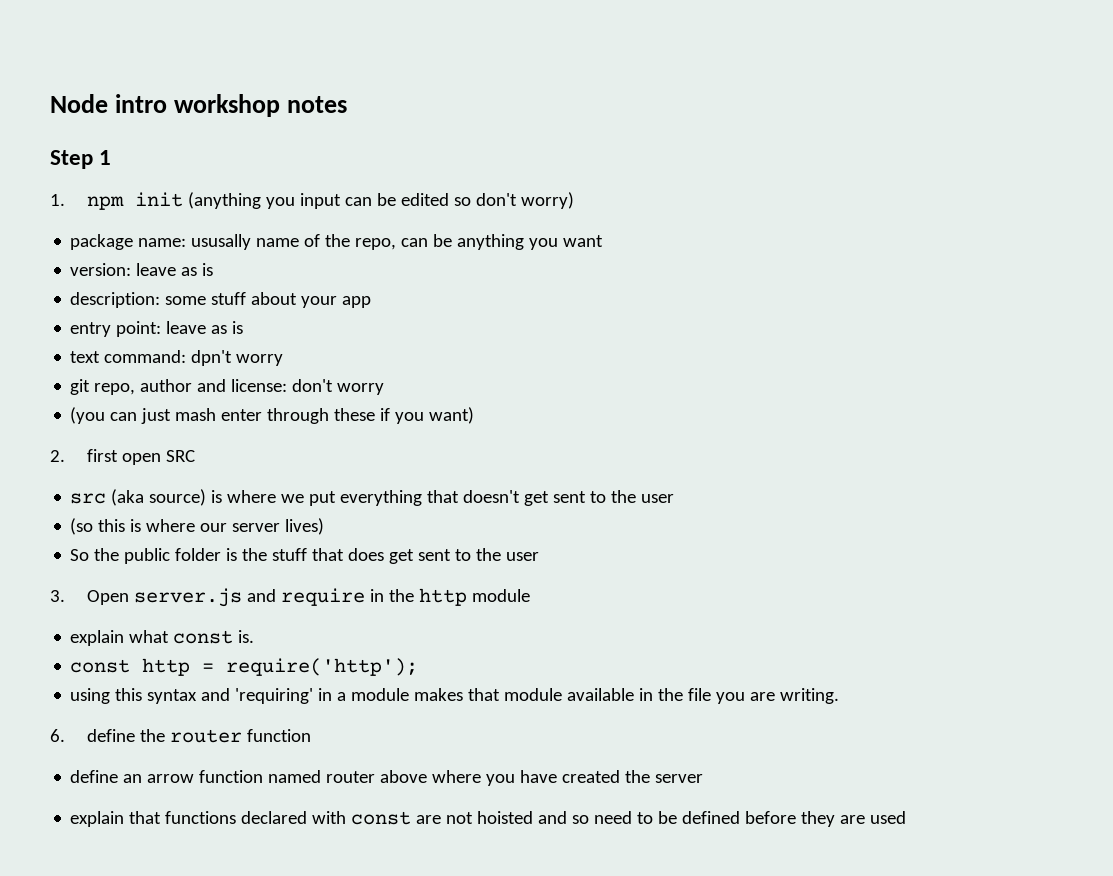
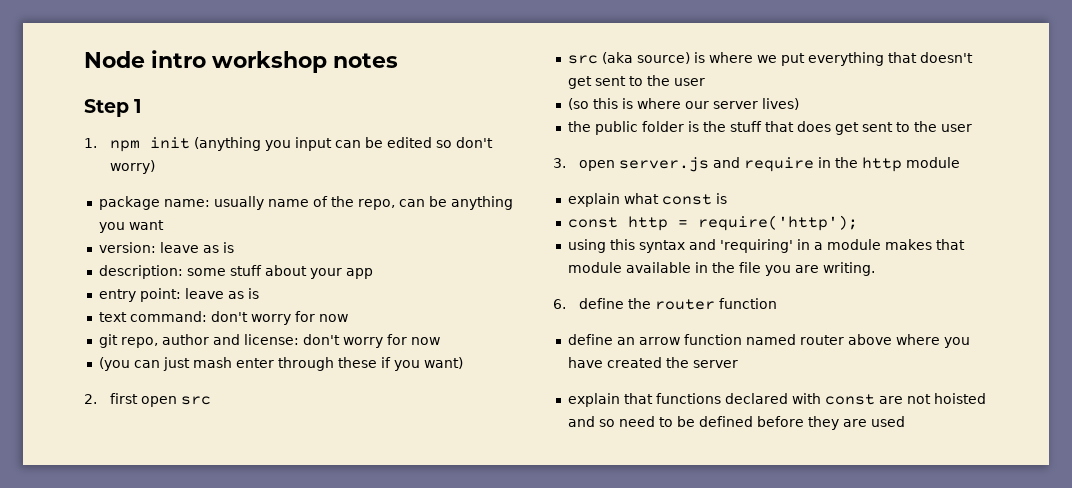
[191,234,252,250] ususally -> [213,196,264,210] usually
[191,350,284,366] dpn't worry -> [210,311,348,325] don't worry for now
(385, 389) none -> [386,334,440,345] for now
[165,450,195,462] SRC -> [180,396,211,405] src
[70,549,90,561] So -> (799, 104) none
[86,590,129,605] Open -> [578,160,615,171] open
[238,630,255,643] is. -> [715,193,727,204] is

